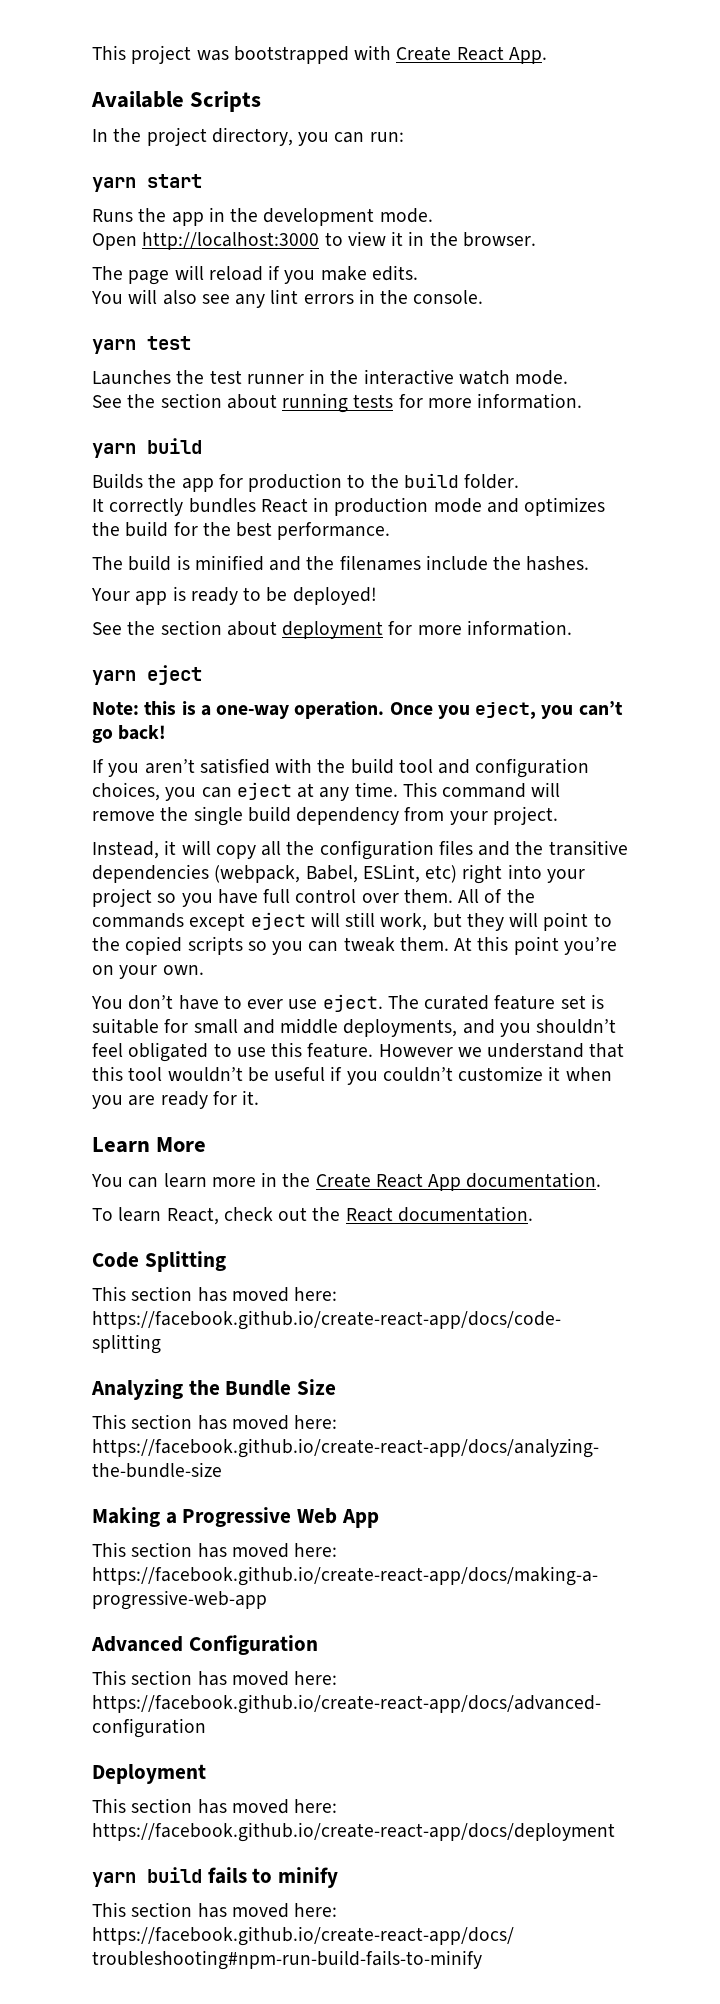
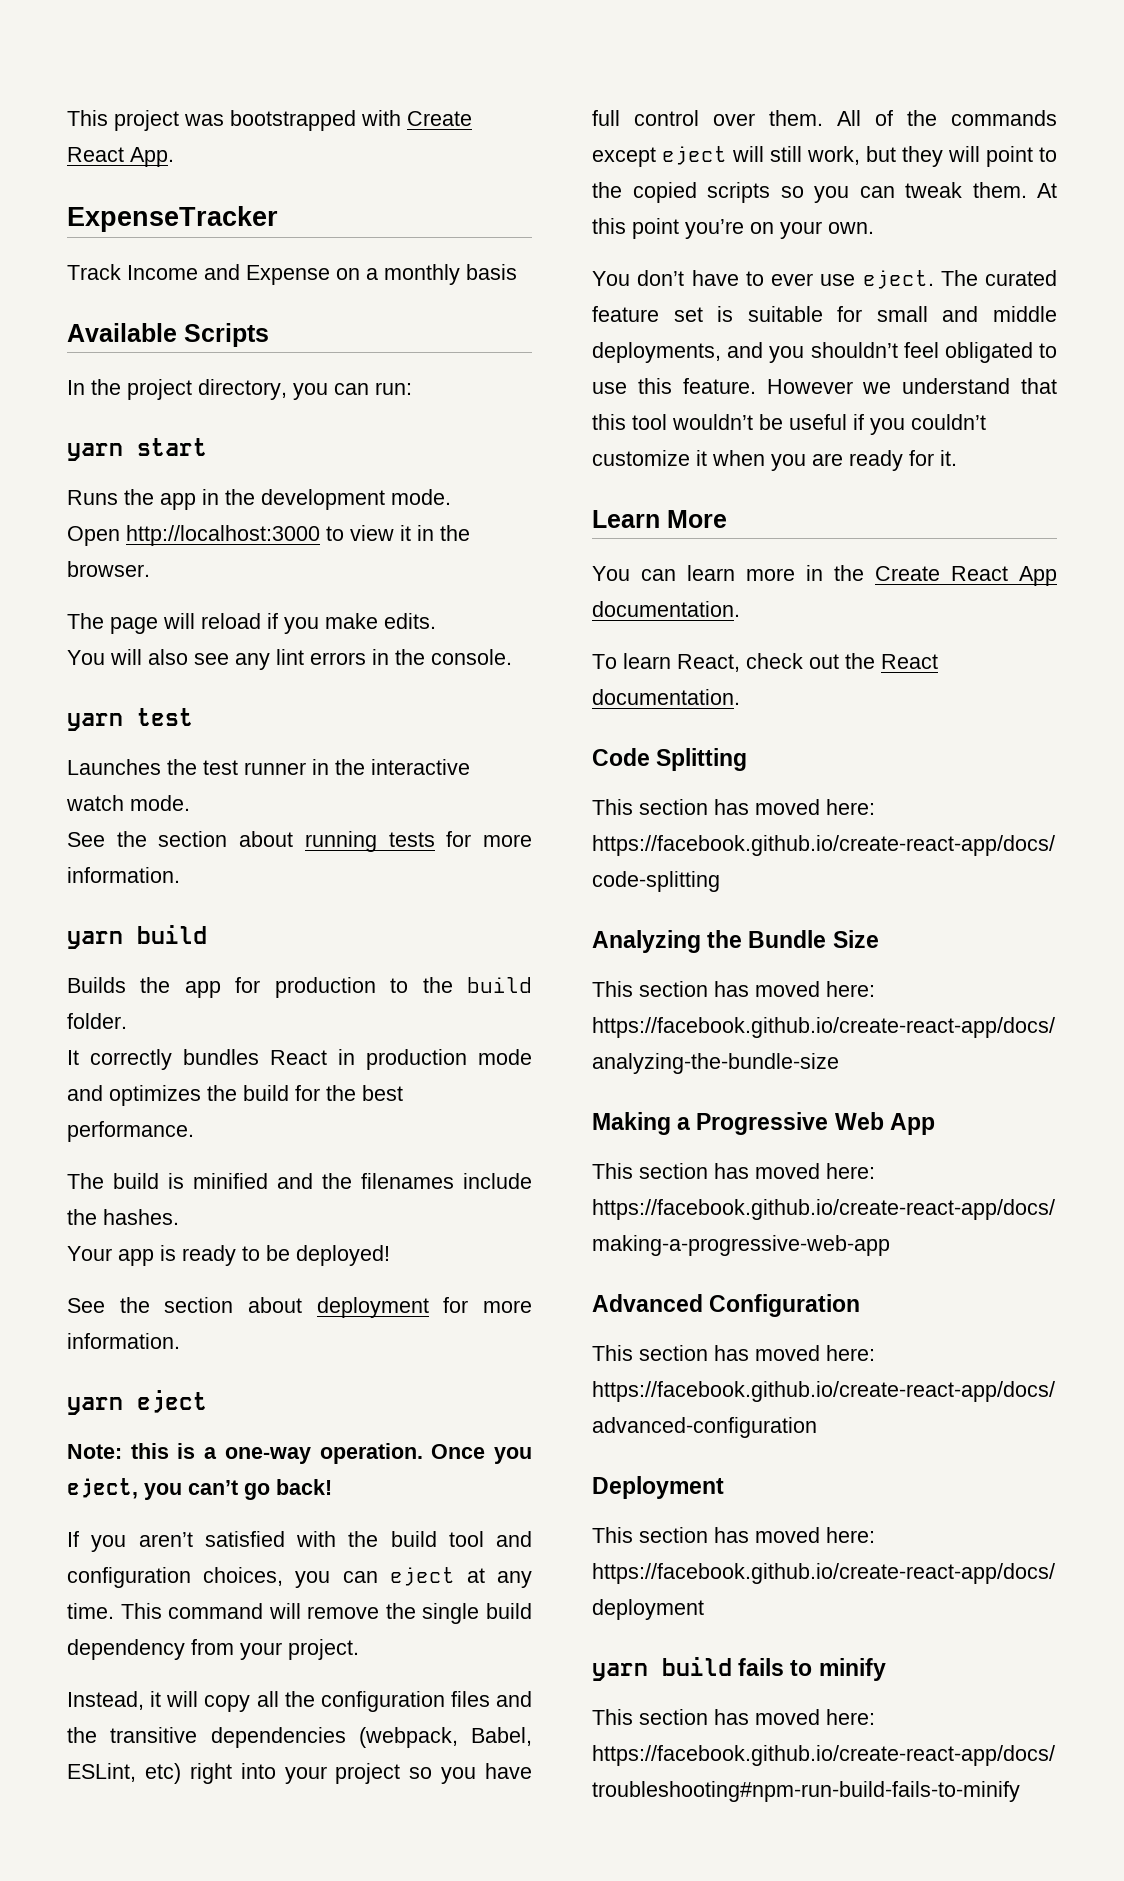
(547, 55) none -> [67,206,278,232] [67,264,517,285] // ExpenseTracker // Track Income and Expense on a monthly basis

